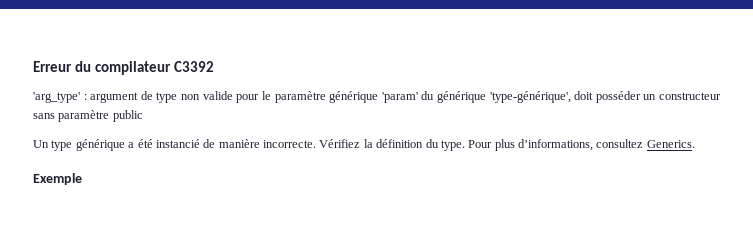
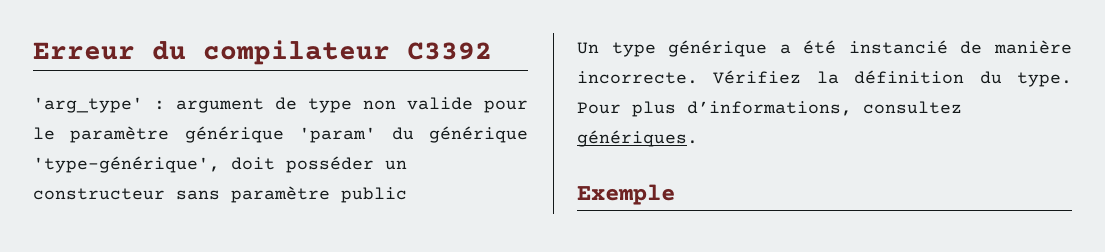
[646,140,695,148] Generics. -> [577,130,698,147] génériques.

